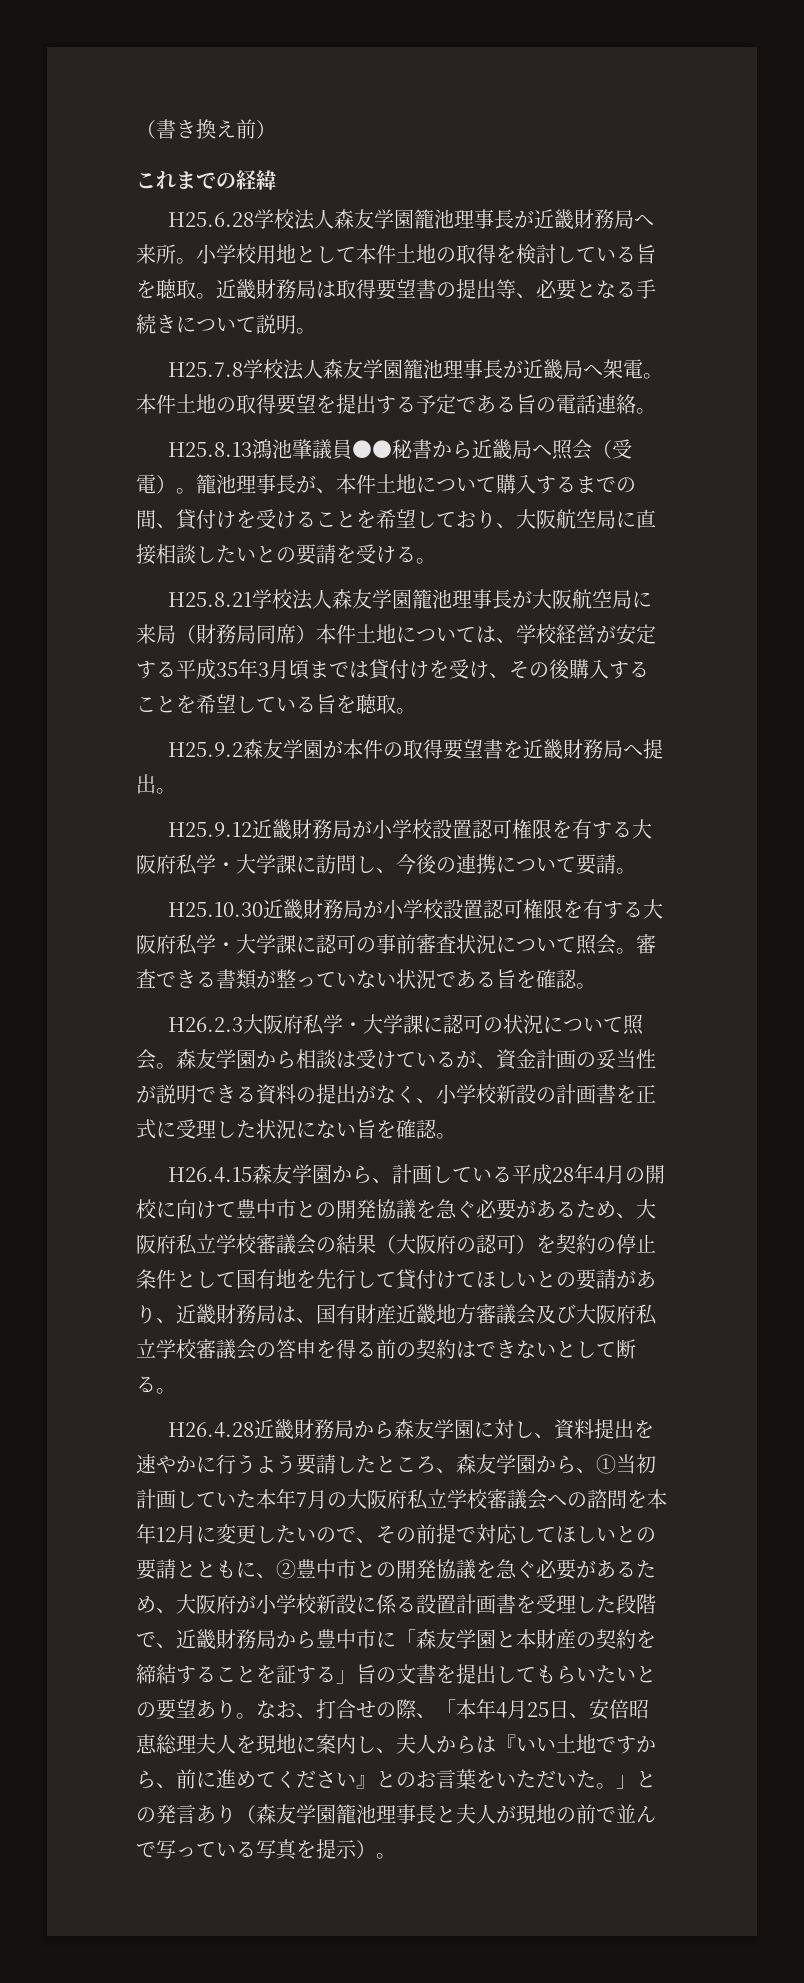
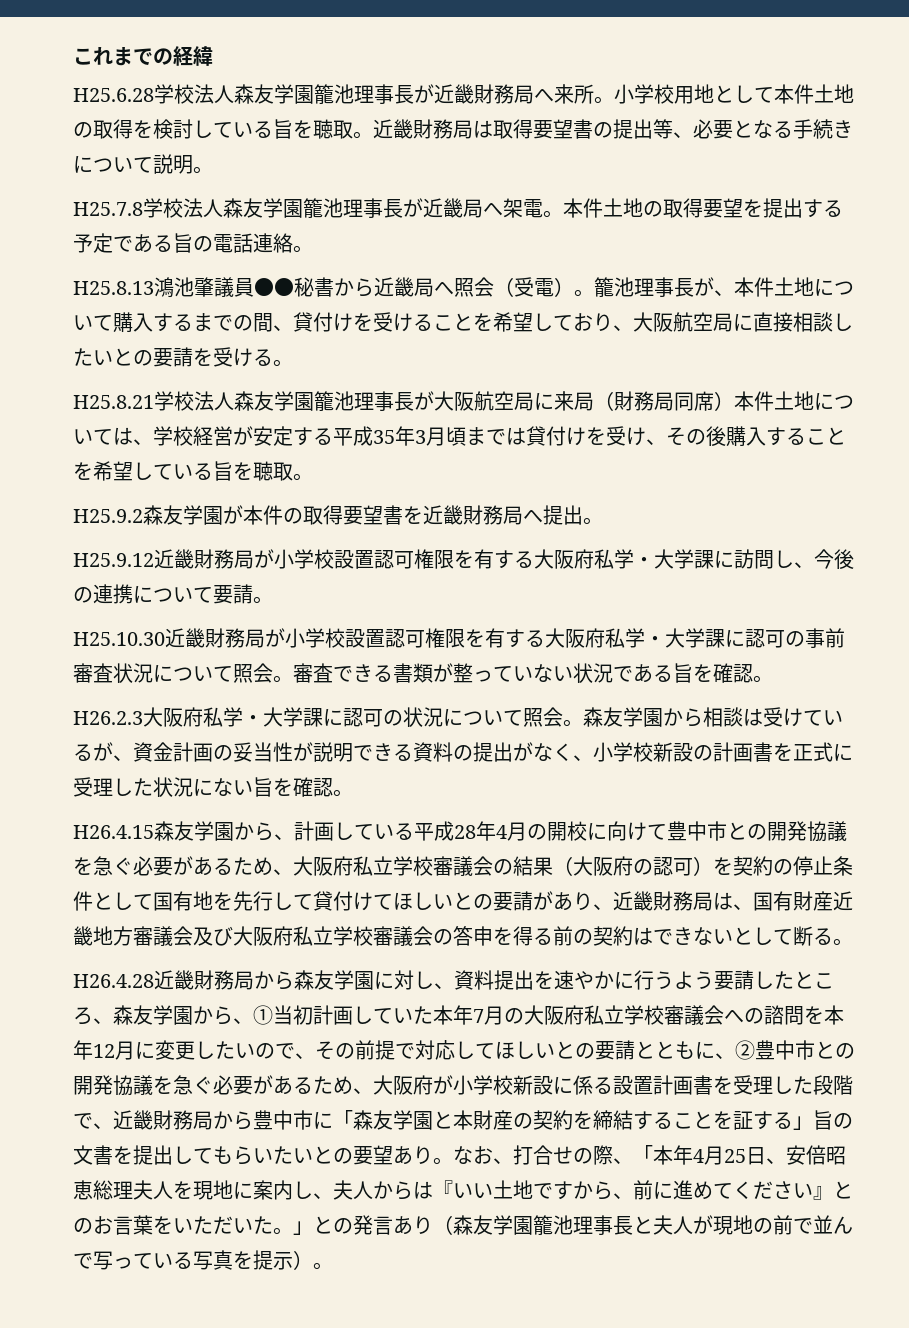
[136,119,276,139] （書き換え前） // -> (73, 56) none

